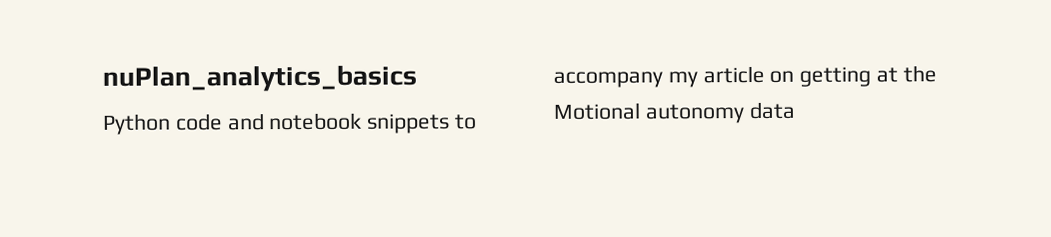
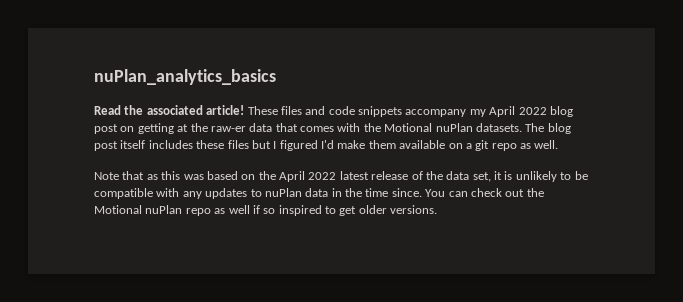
[102,112,478,135] [553,65,937,88] [553,101,796,124] Python code and notebook snippets to accompany my article on getting at the Motional autonomy data -> [94,105,573,117] [94,123,571,134] [94,140,559,151] [94,171,588,182] [94,188,544,199] [94,205,438,216] Read the associated article! These files and code snippets accompany my April 2022 blog post on getting at the raw-er data that comes with the Motional nuPlan datasets. The blog post itself includes these files but I figured I'd make them available on a git repo as well. // Note that as this was based on the April 2022 latest release of the data set, it is unlikely to be compatible with any updates to nuPlan data in the time since. You can check out the Motional nuPlan repo as well if so inspired to get older versions.

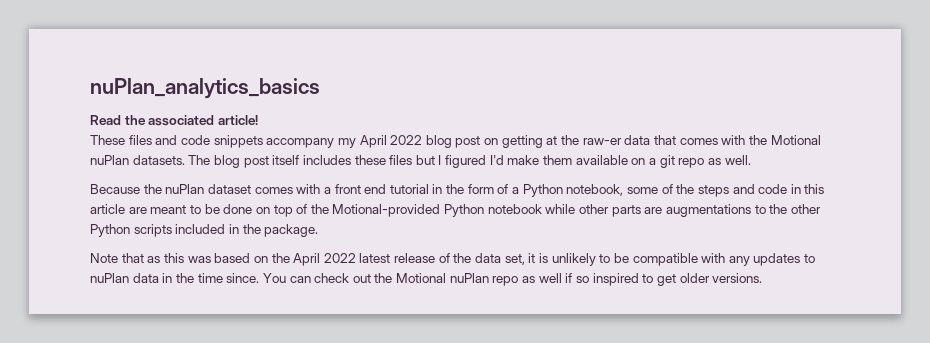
(245, 110) none -> (258, 120) //
(559, 144) none -> [90,184,825,197] [90,204,821,217] [90,224,319,237] // Because the nuPlan dataset comes with a front end tutorial in the form of a Python notebook, some of the steps and code in this article are meant to be done on top of the Motional-provided Python notebook while other parts are augmentations to the other Python scripts included in the package.

